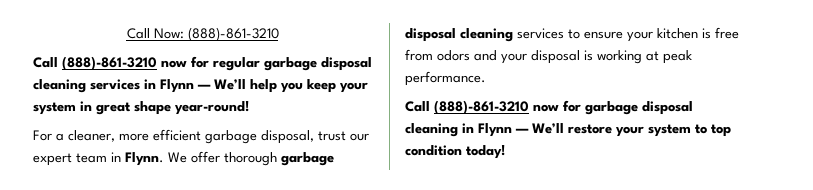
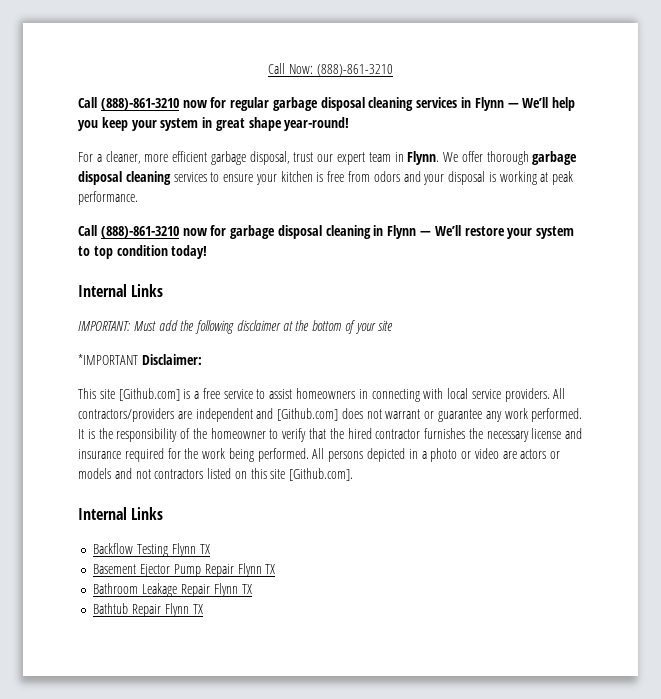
(505, 152) none -> [78,284,164,297] [78,320,393,334] [78,354,202,365] [78,388,566,402] [78,408,583,422] [78,428,583,442] [78,448,561,462] [78,468,354,481] [78,507,164,520] [93,543,210,557] [93,563,276,577] [93,583,252,597] [93,603,203,617] // Internal Links // IMPORTANT: Must add the following disclaimer at the bottom of your site // *IMPORTANT Disclaimer: // This site [Github.com] is a free service to assist homeowners in connecting with local service providers. All contractors/providers are independent and [Github.com] does not warrant or guarantee any work performed. It is the responsibility of the homeowner to verify that the hired contractor furnishes the necessary license and insurance required for the work being performed. All persons depicted in a photo or video are actors or models and not contractors listed on this site [Github.com]. // Internal Links // Backflow Testing Flynn TX // Basement Ejector Pump Repair Flynn TX // Bathroom Leakage Repair Flynn TX // Bathtub Repair Flynn TX

